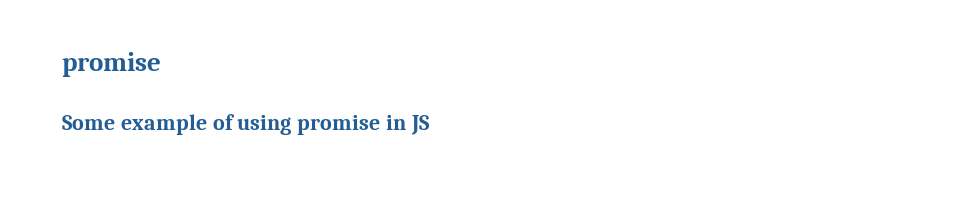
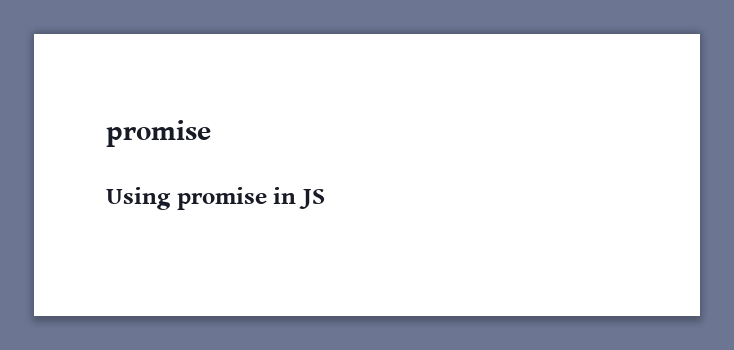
[62,114,292,135] Some example of using -> [106,187,171,210] Using

